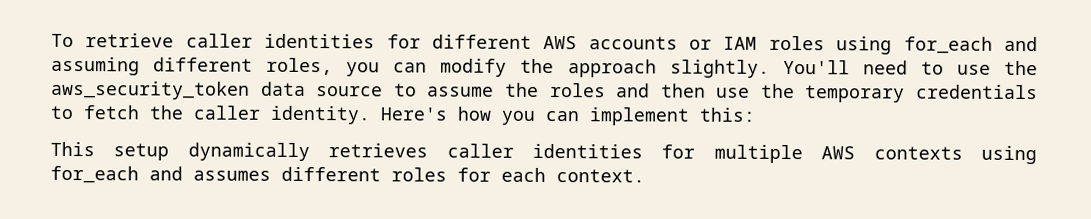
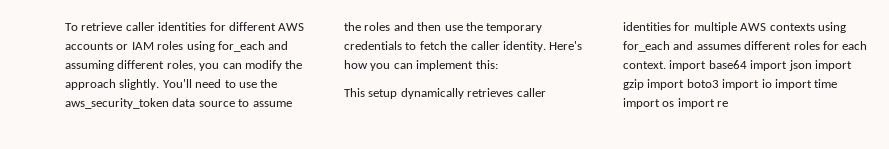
(645, 176) none -> [669,60,852,71] [623,79,838,90] [623,98,729,109] import base64 import json import gzip import boto3 import io import time import os import re

